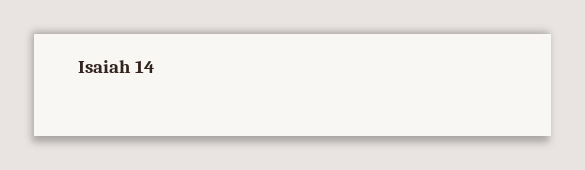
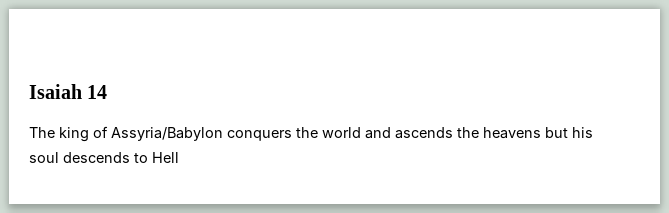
(155, 66) none -> [29,126,593,142] [29,152,179,163] // The king of Assyria/Babylon conquers the world and ascends the heavens but his soul descends to Hell

